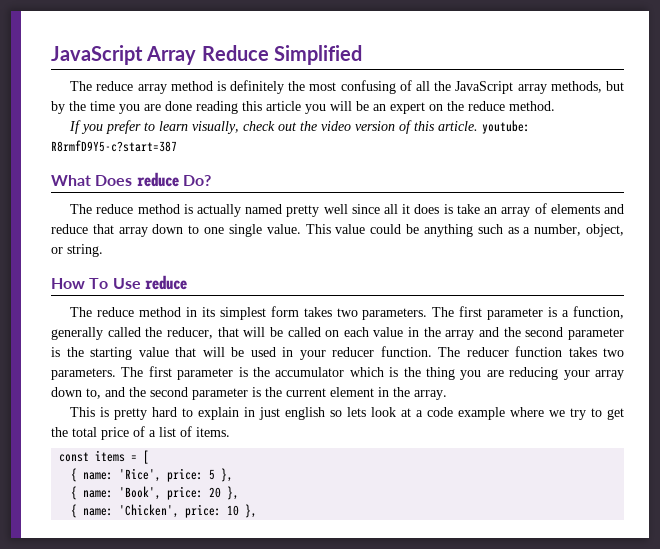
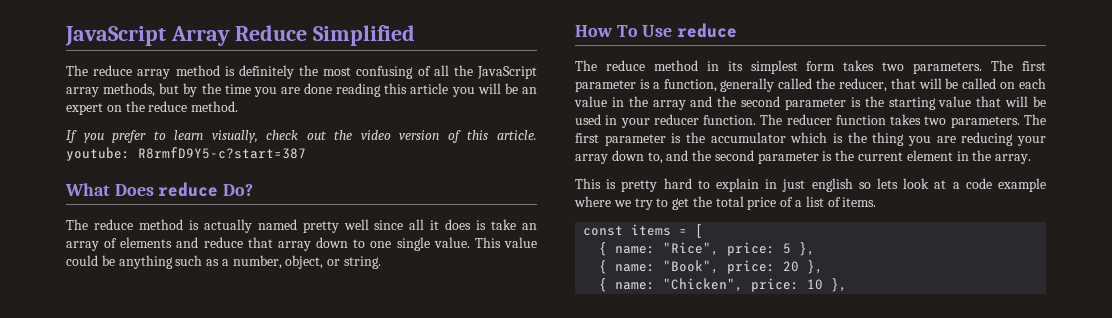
[119,468,162,482] 'Rice', -> [663,242,720,256] "Rice",
[119,486,162,500] 'Book', -> [663,260,720,274] "Book",
[119,504,180,518] 'Chicken', -> [663,278,744,292] "Chicken",

